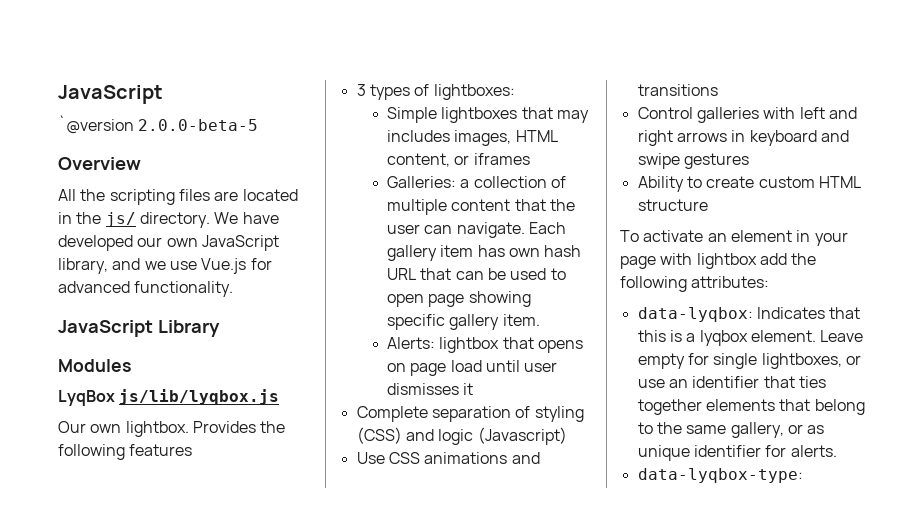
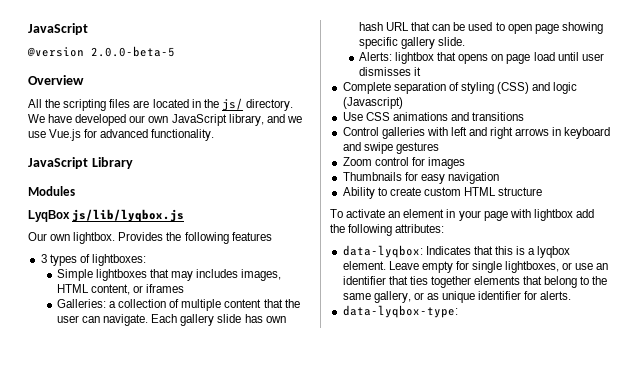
[58,115,134,134] `@version -> [27,47,84,57] @version
[440,245,474,257] item -> [217,314,242,323] slide
[502,314,540,326] item. -> [438,37,466,46] slide.
(749, 161) none -> [342,157,465,169] [342,172,499,184] // Zoom control for images // Thumbnails for easy navigation

